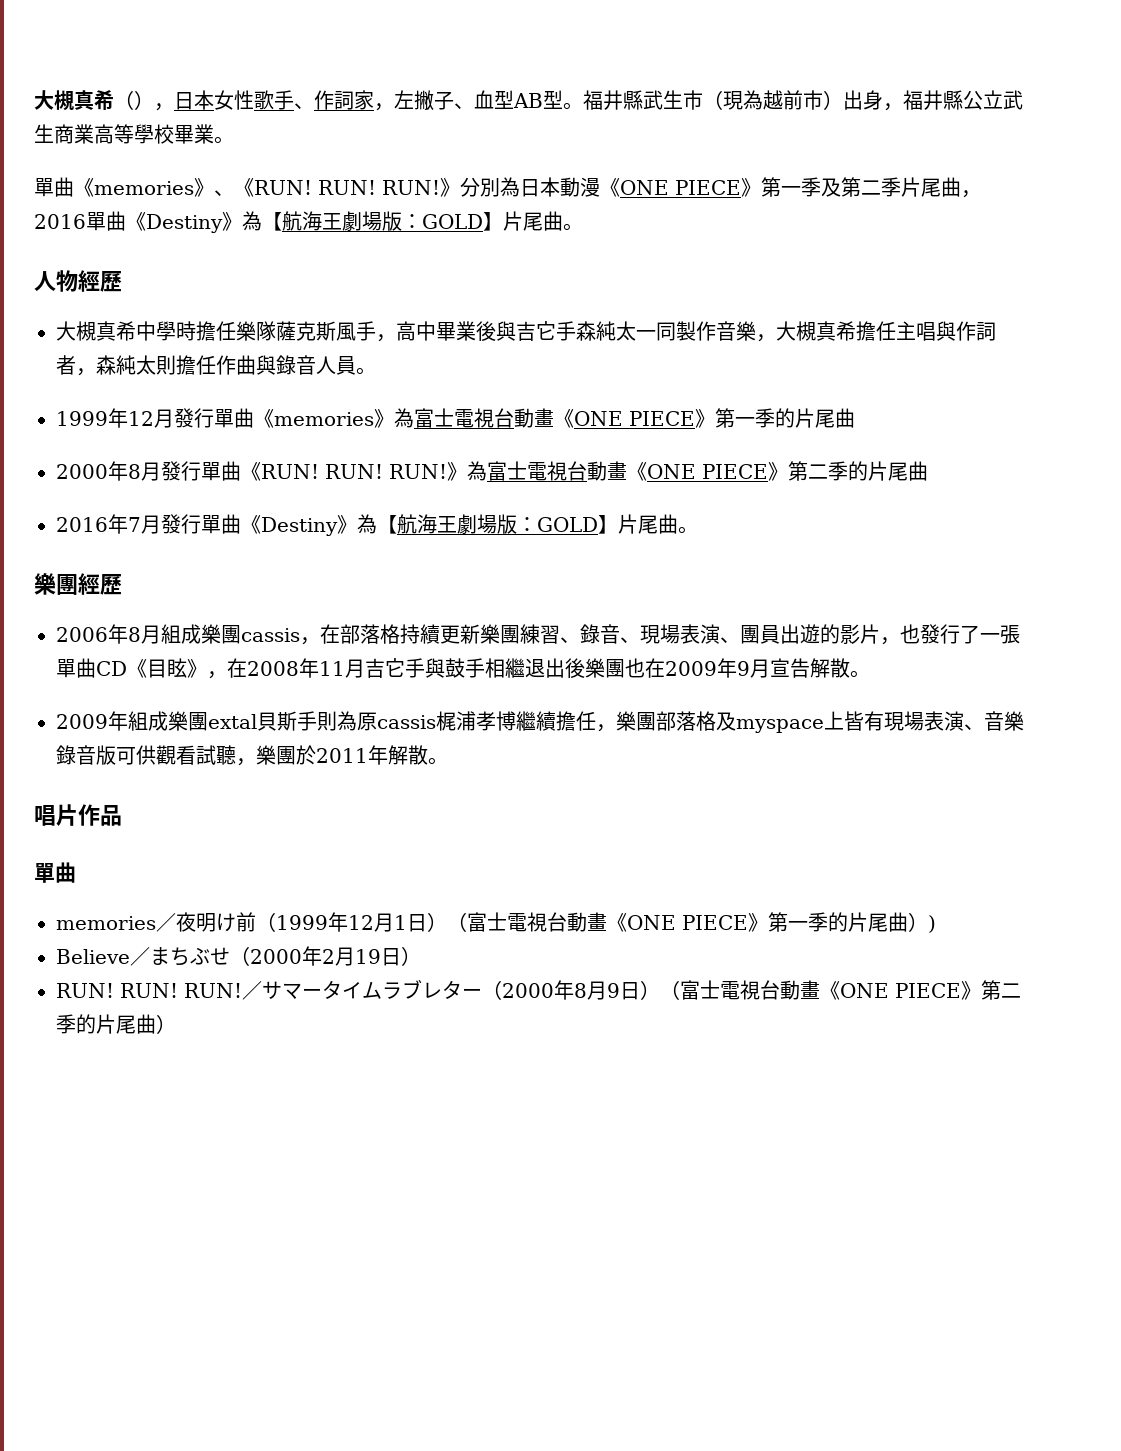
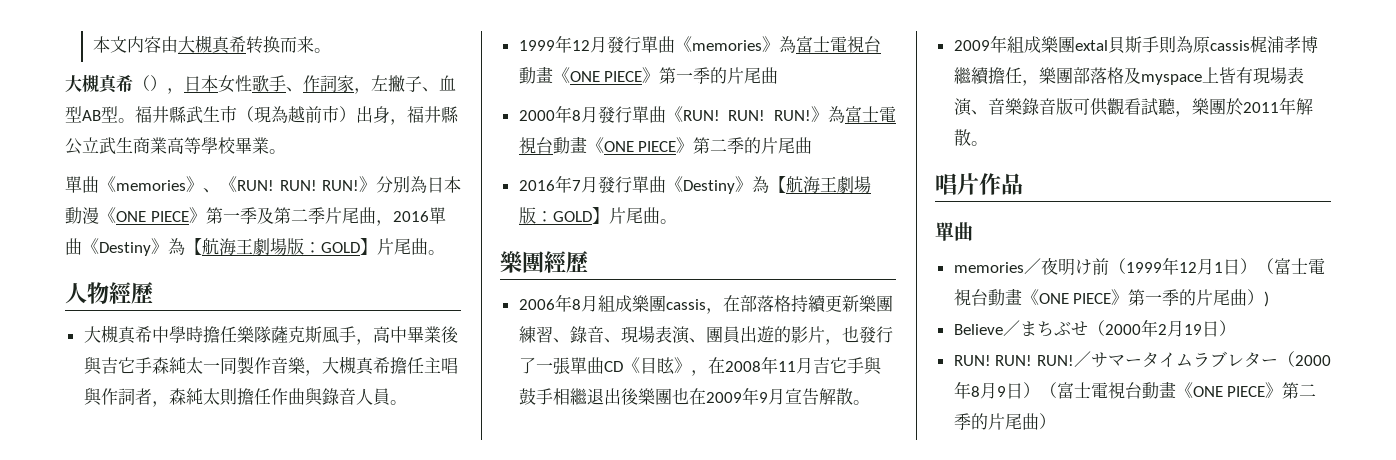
(34, 100) none -> [92,35,331,54] 本文内容由大槻真希转换而来。 //

